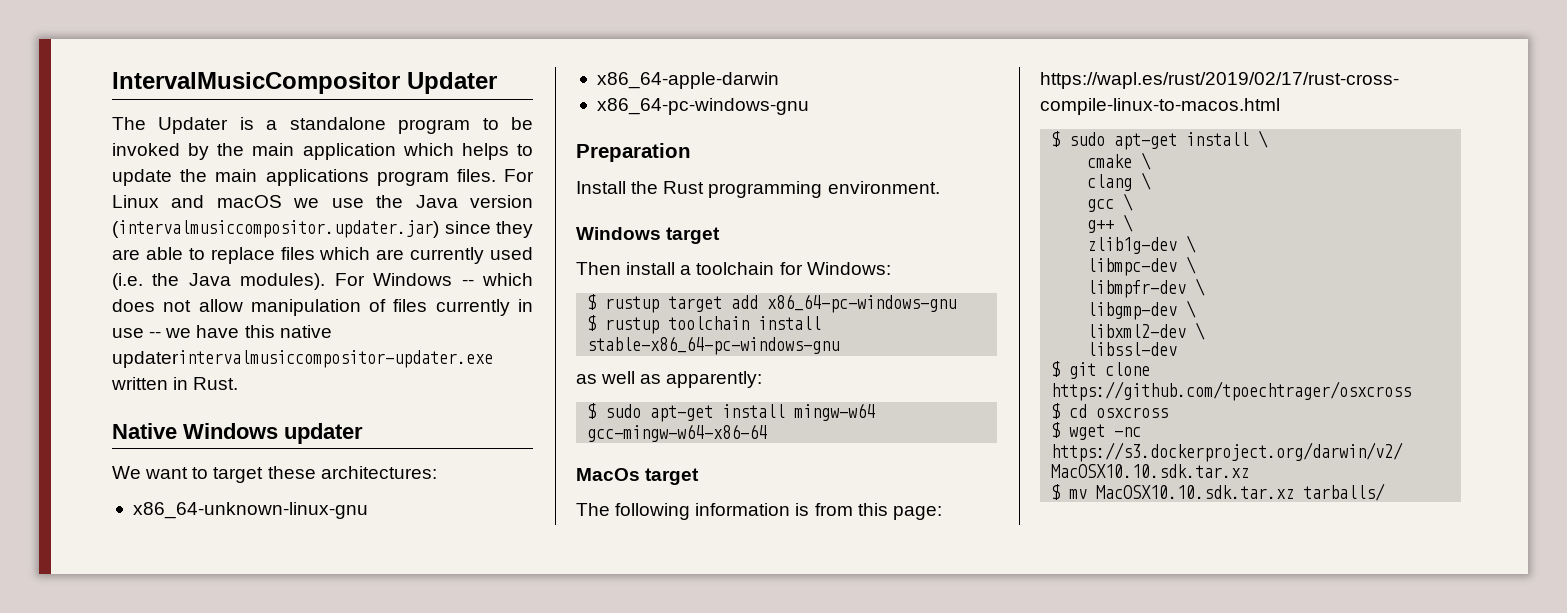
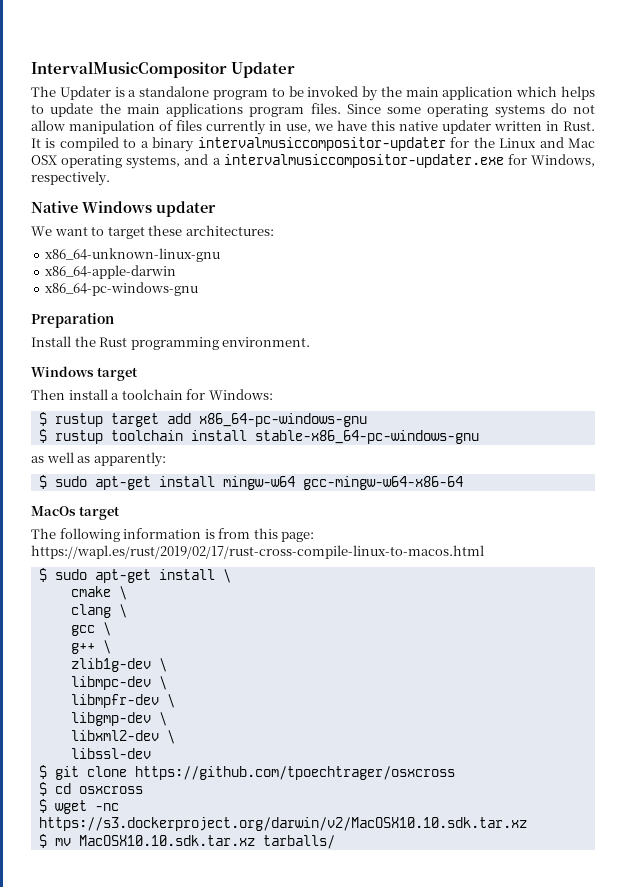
[504,169,534,182] [112,195,533,208] [112,220,533,238] [112,247,533,264] [112,273,533,290] [112,299,155,312] For Linux and macOS we use the Java version (intervalmusiccompositor.updater.jar) since they are able to replace files which are currently used (i.e. the Java modules). For Windows -- which does -> [346,103,567,118] Since some operating systems do
[112,328,162,338] use -- -> [286,124,311,133] use,
[112,350,493,368] updaterintervalmusiccompositor-updater.exe -> [442,120,491,134] updater
(239, 383) none -> [31,137,595,152] [31,154,595,169] [31,171,110,186] It is compiled to a binary intervalmusiccompositor-updater for the Linux and Mac OSX operating systems, and a intervalmusiccompositor-updater.exe for Windows, respectively.

